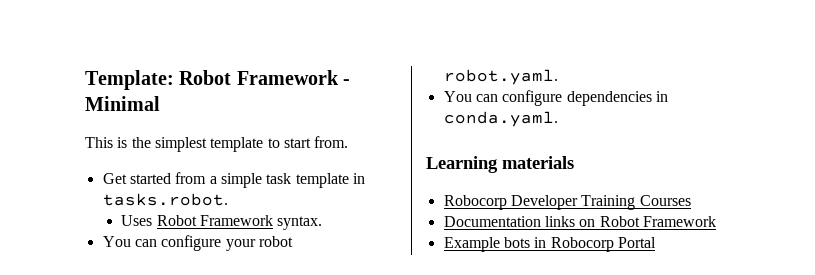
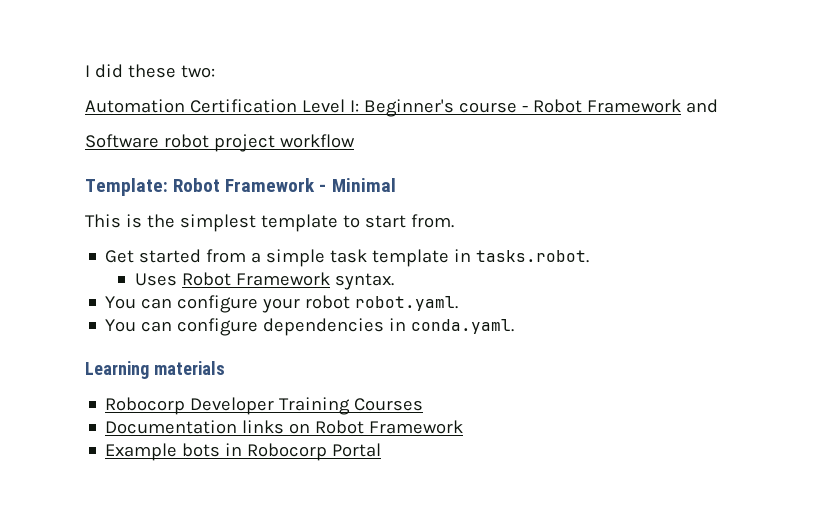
(85, 80) none -> [85,64,215,78] [85,99,718,117] [85,134,355,152] I did these two: // Automation Certification Level I: Beginner's course - Robot Framework and // Software robot project workflow //

